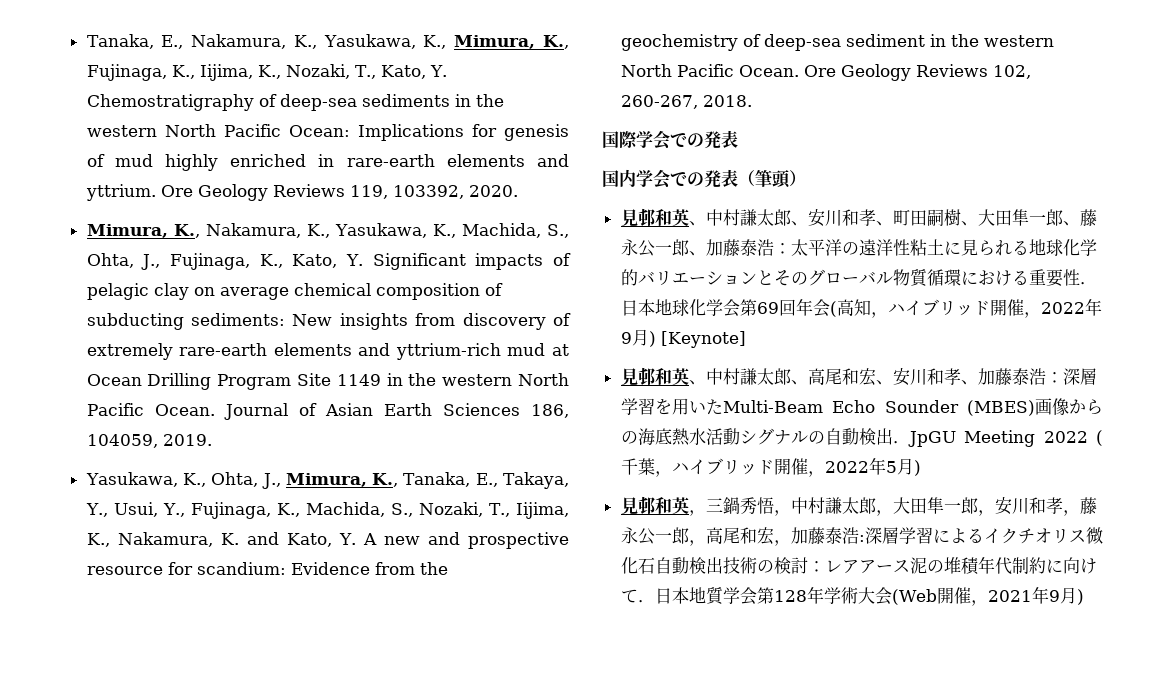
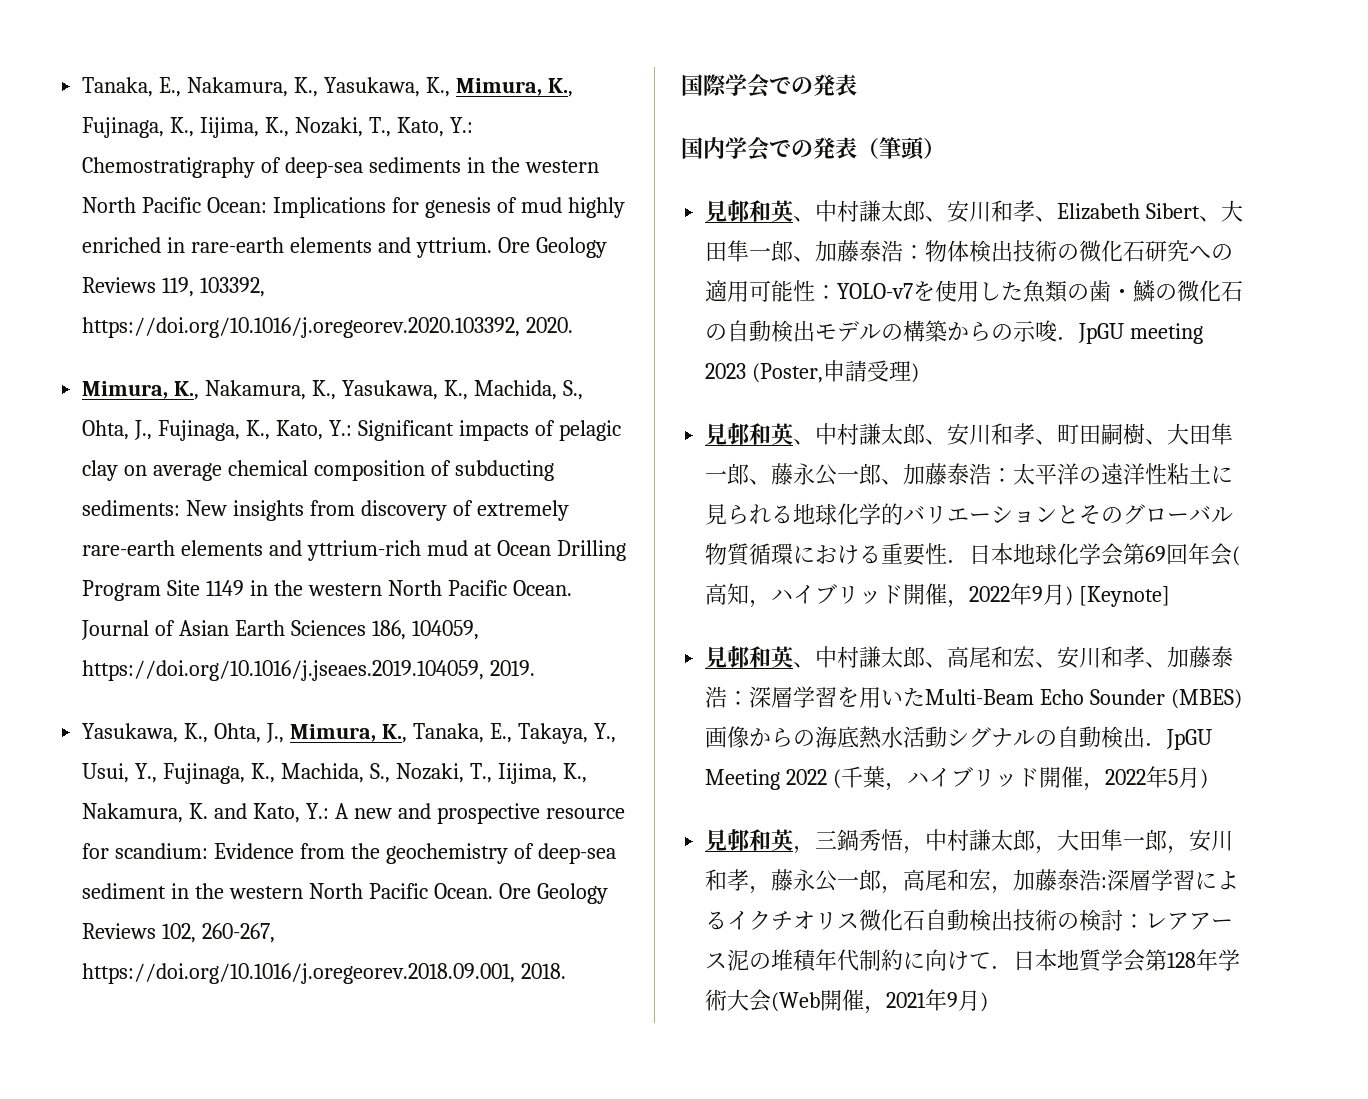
[429,65,447,77] Y. -> [449,117,473,133] Y.:
(464, 192) none -> [82,317,521,338] https://doi.org/10.1016/j.oregeorev.2020.103392,
[346,254,364,266] Y. -> [328,420,352,436] Y.:
(158, 441) none -> [82,660,485,681] https://doi.org/10.1016/j.jseaes.2019.104059,
[338,533,356,545] Y. -> [305,803,329,819] Y.:
(698, 102) none -> [82,963,516,984] https://doi.org/10.1016/j.oregeorev.2018.09.001,
(806, 178) none -> [705,200,1244,223] [705,240,1234,262] [705,280,1244,303] [705,320,1204,344] [705,360,920,383] // 見邨和英、中村謙太郎、安川和孝、Elizabeth Sibert、大田隼一郎、加藤泰浩：物体検出技術の微化石研究への適用可能性：YOLO-v7を使用した魚類の歯・鱗の微化石の自動検出モデルの構築からの示唆．JpGU meeting 2023 (Poster,申請受理)

